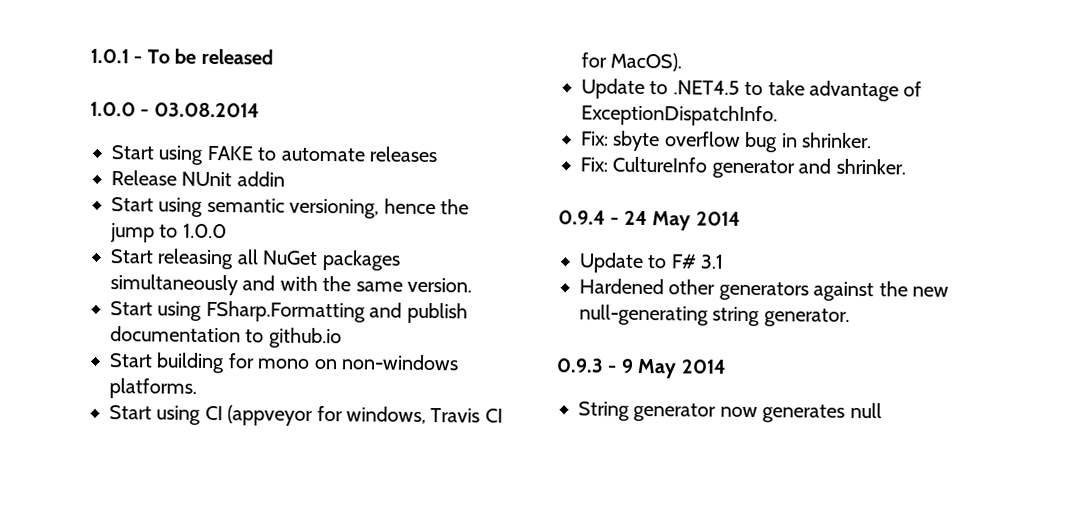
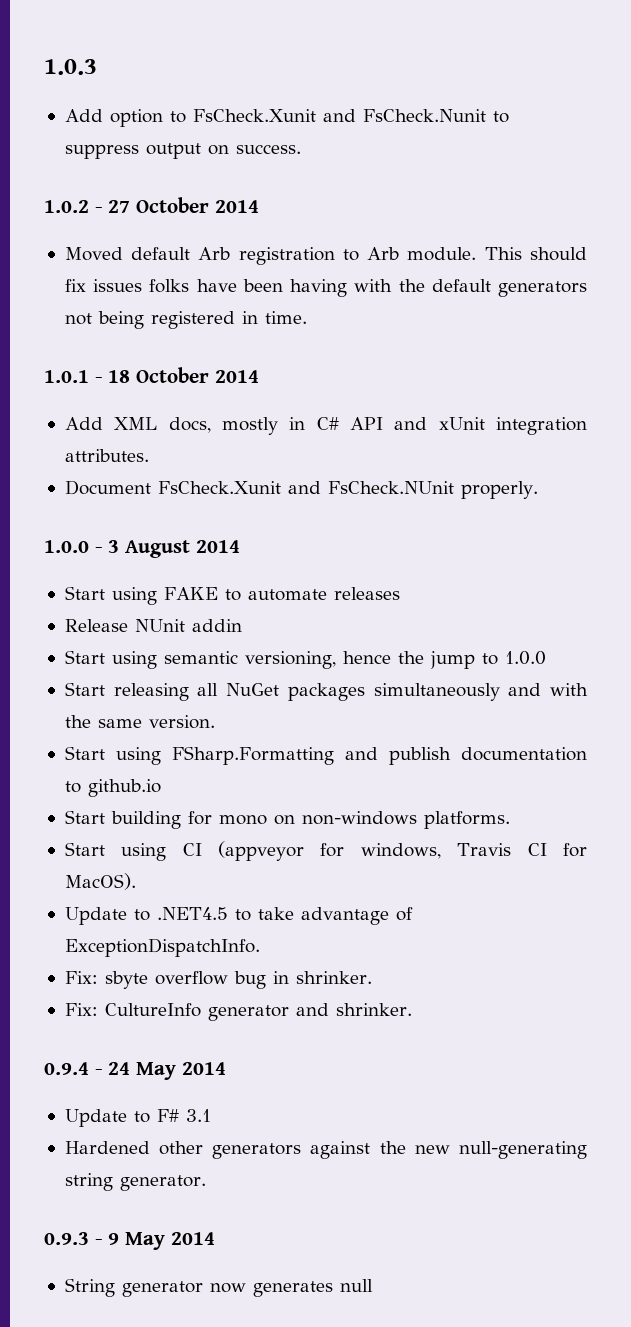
[90,48,273,65] 1.0.1 - To be released -> [44,59,97,75] [64,109,509,127] [64,143,301,159] [44,197,259,213] [64,247,587,265] [64,279,588,297] [64,311,307,329] [44,367,259,383] [64,417,587,435] [64,449,149,462] [64,480,538,499] 1.0.3 // Add option to FsCheck.Xunit and FsCheck.Nunit to suppress output on success. // 1.0.2 - 27 October 2014 // Moved default Arb registration to Arb module. This should fix issues folks have been having with the default generators not being registered in time. // 1.0.1 - 18 October 2014 // Add XML docs, mostly in C# API and xUnit integration attributes. // Document FsCheck.Xunit and FsCheck.NUnit properly.
[153,102,260,118] 03.08.2014 -> [108,540,240,558] 3 August 2014

